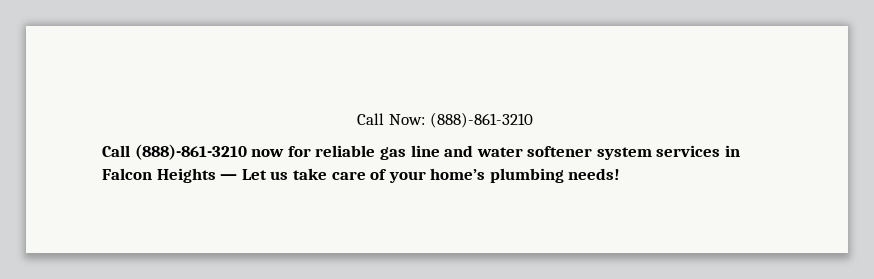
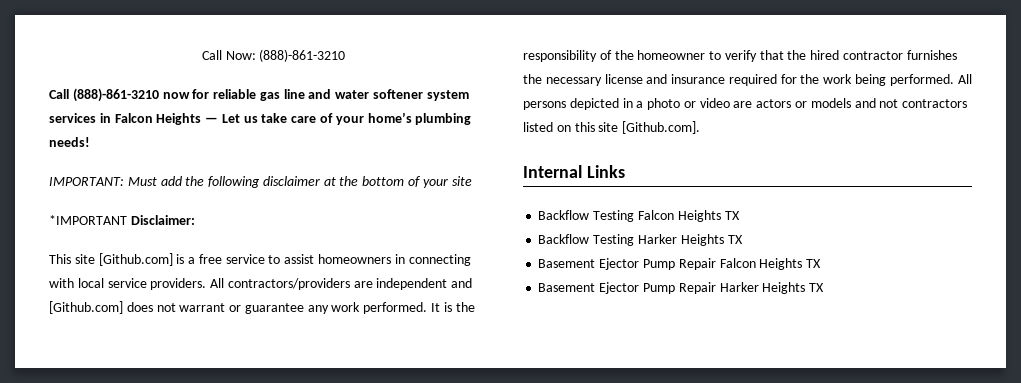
(621, 174) none -> [49,176,472,188] [49,215,195,225] [49,253,471,266] [49,278,473,290] [49,301,475,314] [523,50,957,62] [523,74,972,86] [523,98,968,110] [523,121,701,134] [523,165,625,178] [538,210,740,222] [538,234,743,246] [538,258,822,270] [538,282,825,294] // IMPORTANT: Must add the following disclaimer at the bottom of your site // *IMPORTANT Disclaimer: // This site [Github.com] is a free service to assist homeowners in connecting with local service providers. All contractors/providers are independent and [Github.com] does not warrant or guarantee any work performed. It is the responsibility of the homeowner to verify that the hired contractor furnishes the necessary license and insurance required for the work being performed. All persons depicted in a photo or video are actors or models and not contractors listed on this site [Github.com]. // Internal Links // Backflow Testing Falcon Heights TX // Backflow Testing Harker Heights TX // Basement Ejector Pump Repair Falcon Heights TX // Basement Ejector Pump Repair Harker Heights TX

